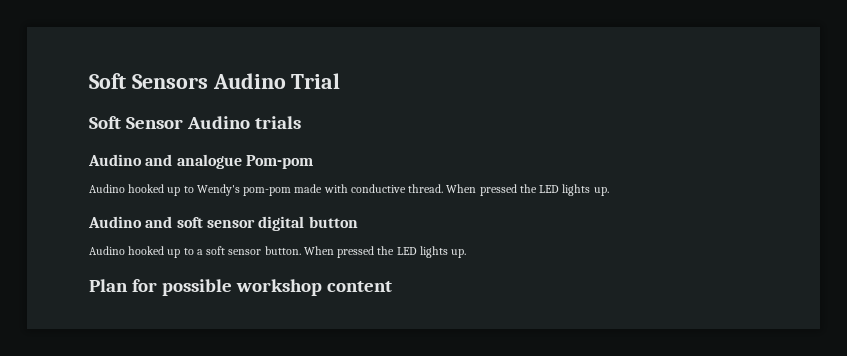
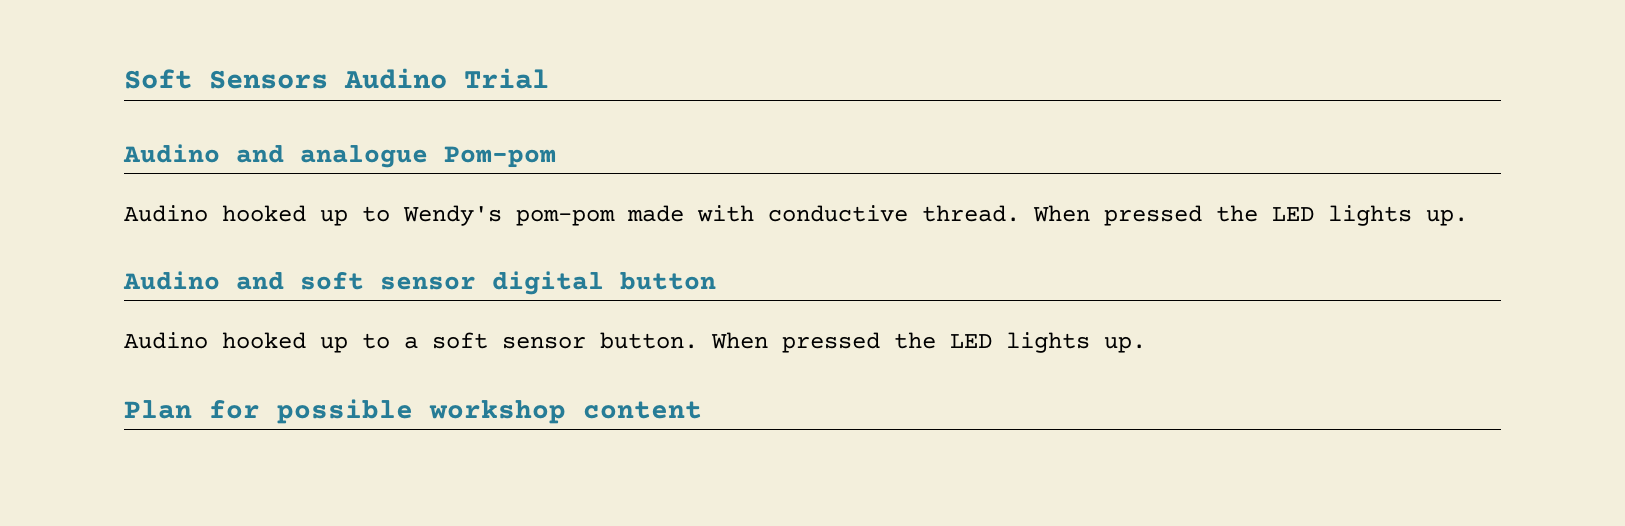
[89,116,301,129] // Soft Sensor Audino trials -> (549, 78) none

